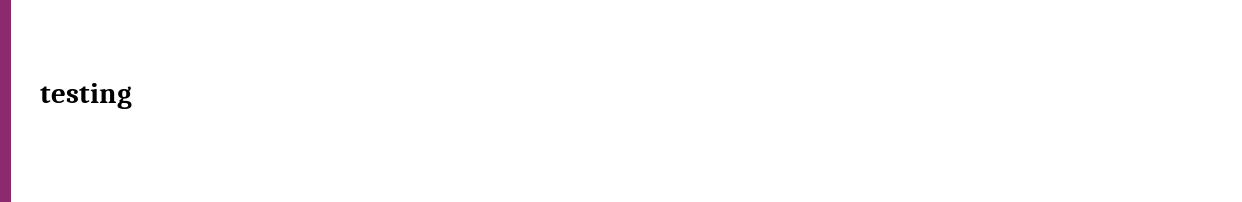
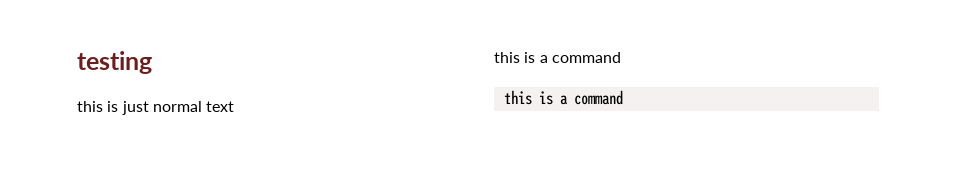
(132, 96) none -> [77,101,235,115] [494,52,621,63] [503,90,623,105] // this is just normal text // this is a command // this is a command

